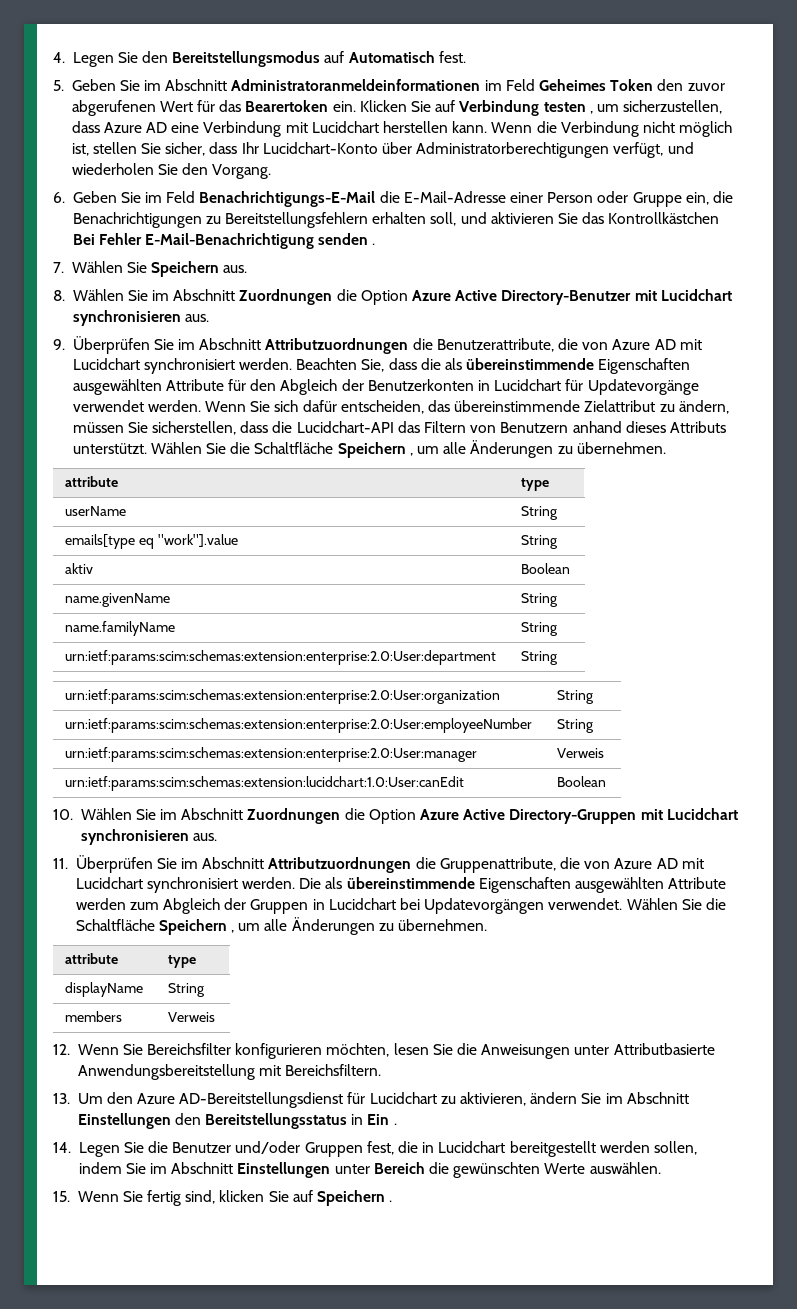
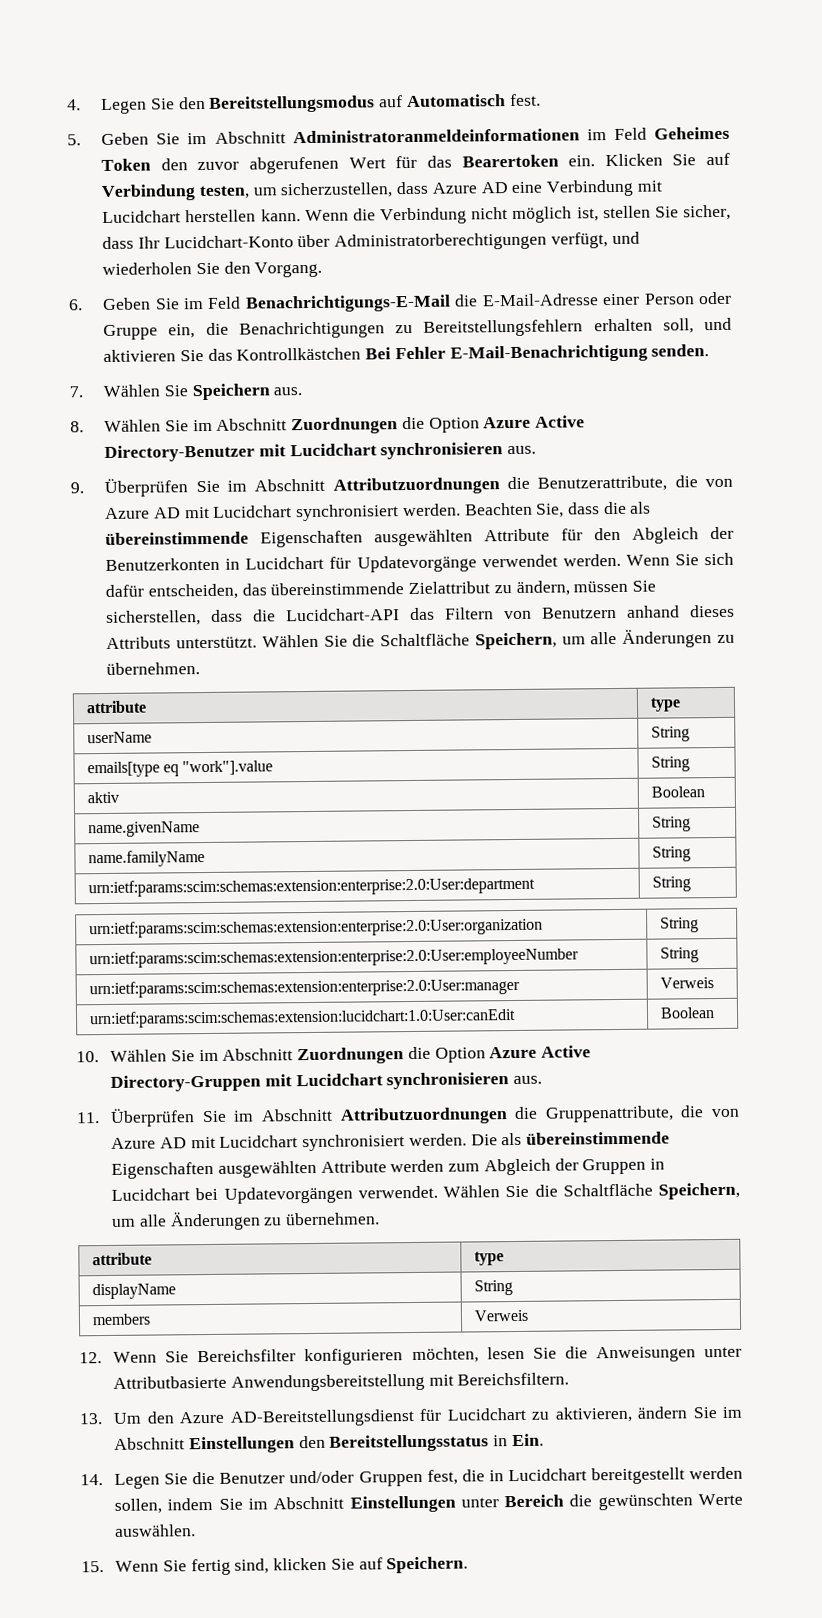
[543,102,593,114] testen , -> [198,185,250,200] testen,
[318,233,376,245] senden . -> [651,344,710,357] senden.
[337,442,413,458] Speichern , -> [474,632,557,650] Speichern,
[158,919,235,935] Speichern , -> [658,1182,741,1200] Speichern,
[367,1114,397,1125] Ein . -> [511,1433,544,1447] Ein.
[317,1190,393,1206] Speichern . -> [386,1556,469,1574] Speichern.

